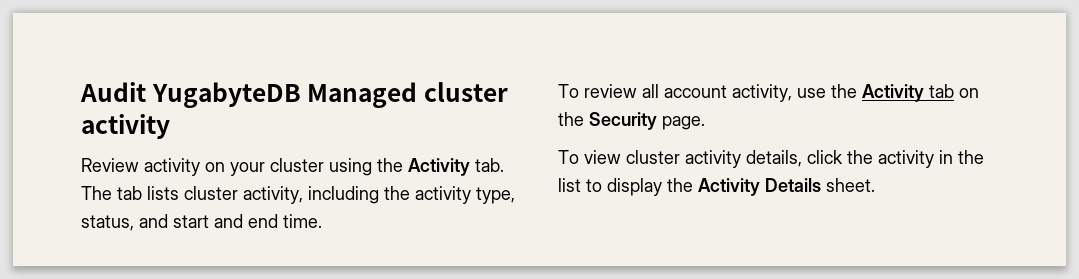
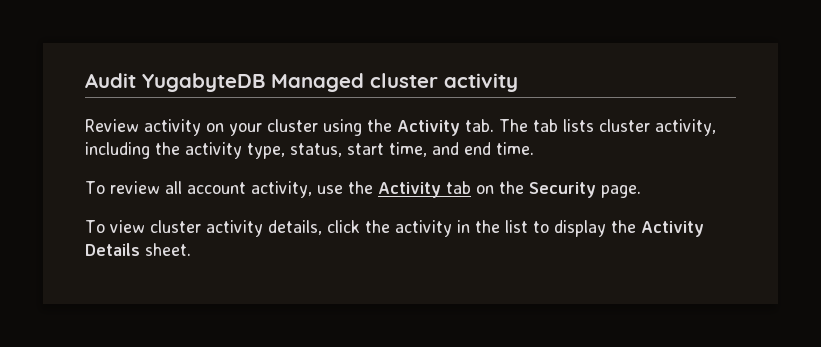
[139,214,209,228] and start -> [347,142,427,157] start time,

